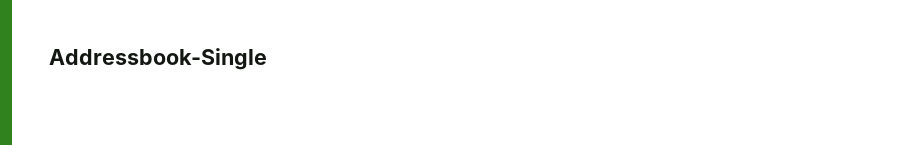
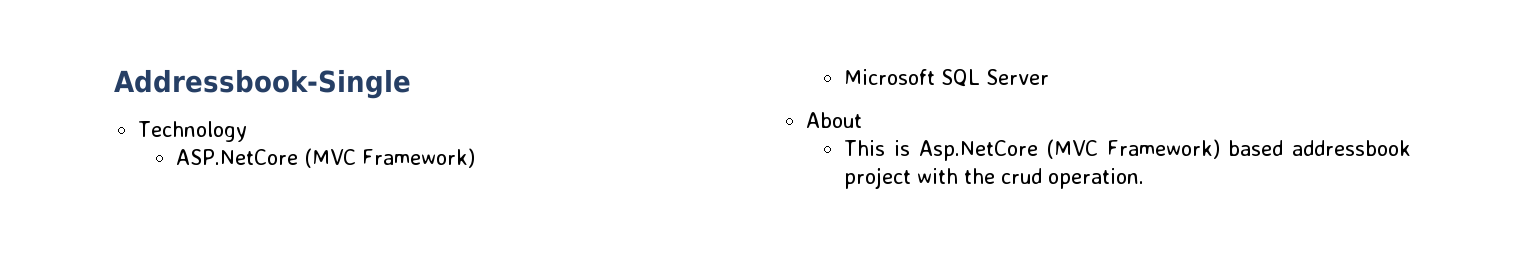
(267, 59) none -> [138,121,248,142] [176,148,476,168] [844,69,1050,87] [806,112,863,128] [844,139,1411,161] [844,167,1145,189] // Technology // ASP.NetCore (MVC Framework) // Microsoft SQL Server // About // This is Asp.NetCore (MVC Framework) based addressbook project with the crud operation.

